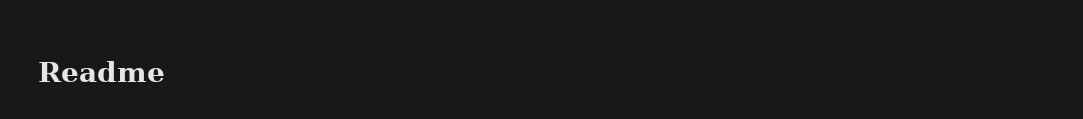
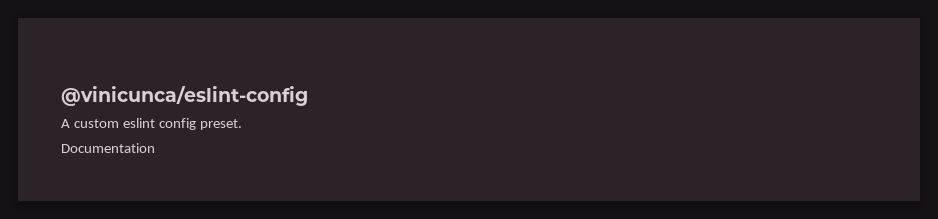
[38,61,165,82] Readme -> [61,86,308,106] [61,118,242,130] [61,143,155,153] @vinicunca/eslint-config // A custom eslint config preset. // Documentation

